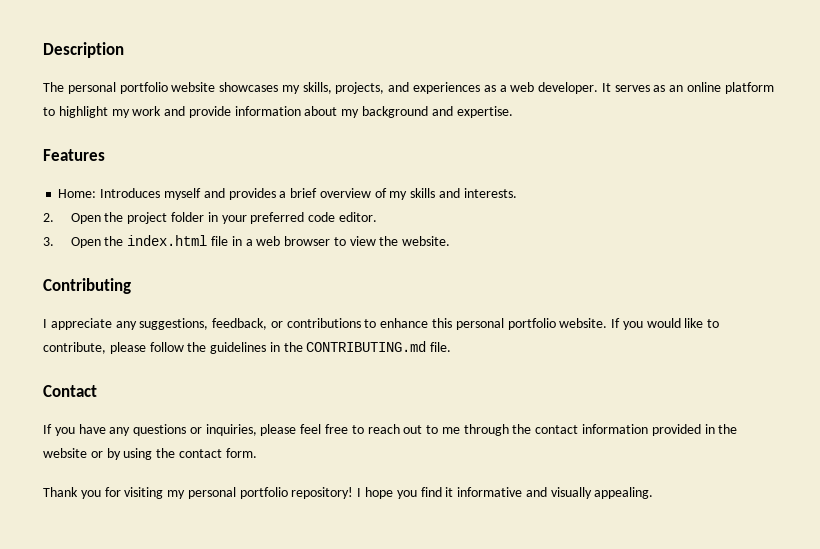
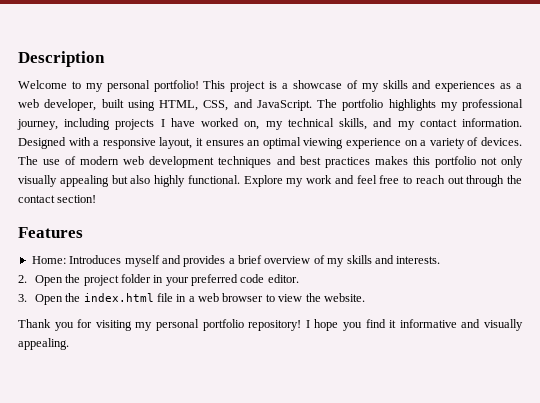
[43,82,385,94] The personal portfolio website showcases my skills, projects, -> [18,80,408,92] Welcome to my personal portfolio! This project is a showcase of my skills
[538,82,774,94] [43,106,513,118] developer. It serves as an online platform to highlight my work and provide information about my background and expertise. -> [44,99,523,111] [17,118,522,130] [18,137,523,149] [18,156,523,168] [18,175,522,187] [18,195,97,203] developer, built using HTML, CSS, and JavaScript. The portfolio highlights my professional journey, including projects I have worked on, my technical skills, and my contact information. Designed with a responsive layout, it ensures an optimal viewing experience on a variety of devices. The use of modern web development techniques and best practices makes this portfolio not only visually appealing but also highly functional. Explore my work and feel free to reach out through the contact section!
[43,278,131,294] [43,318,720,330] [43,341,452,354] [43,385,97,397] [43,424,738,436] [43,448,257,460] // Contributing // I appreciate any suggestions, feedback, or contributions to enhance this personal portfolio website. If you would like to contribute, please follow the guidelines in the CONTRIBUTING.md file. // Contact // If you have any questions or inquiries, please feel free to reach out to me through the contact information provided in the website or by using the contact form. -> (365, 297) none

